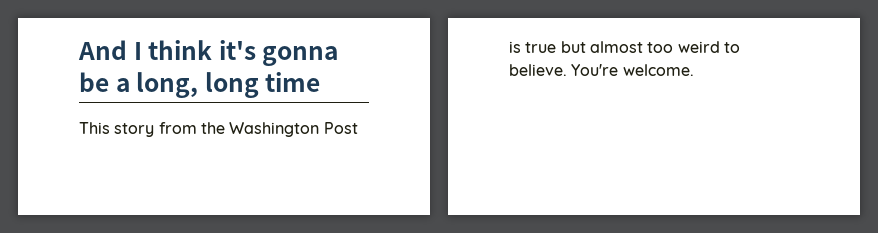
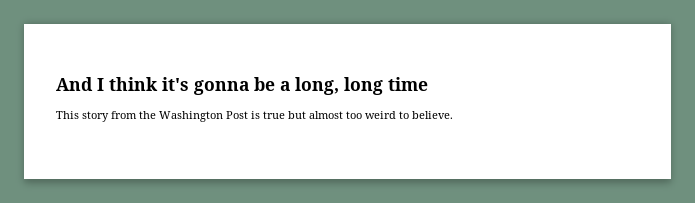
[571,64,694,76] You're welcome. -> (453, 115) none

